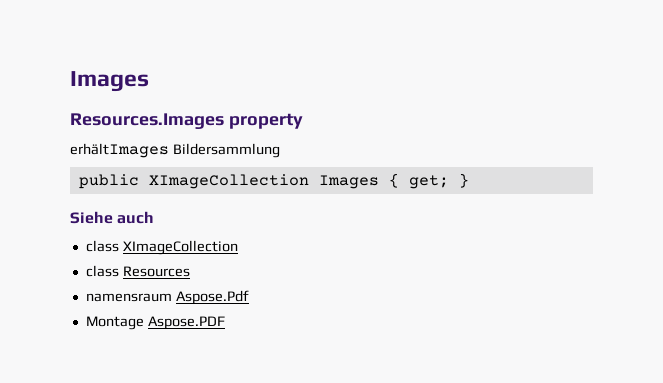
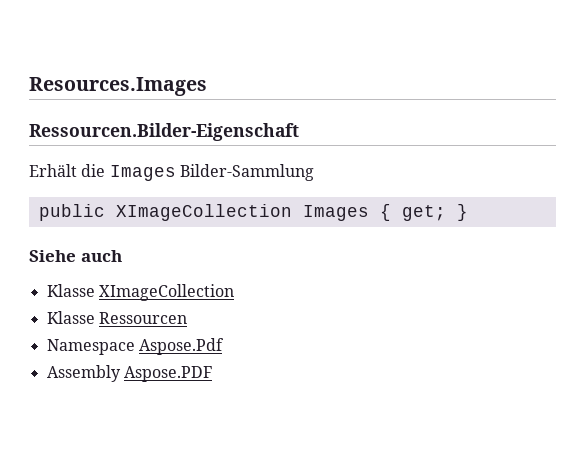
[70,71,149,92] [70,113,303,129] [70,143,280,158] Images // Resources.Images property // erhältImages Bildersammlung -> [29,77,207,96] [29,123,299,141] [29,164,314,181] Resources.Images // Ressourcen.Bilder-Eigenschaft // Erhält die Images Bilder-Sammlung
[85,240,119,252] class -> [46,284,95,297] Klasse
[85,265,190,277] [85,293,172,302] class Resources // namensraum -> [46,311,187,324] [46,339,135,355] Klasse Ressourcen // Namespace
[85,316,144,330] Montage -> [46,365,121,382] Assembly

